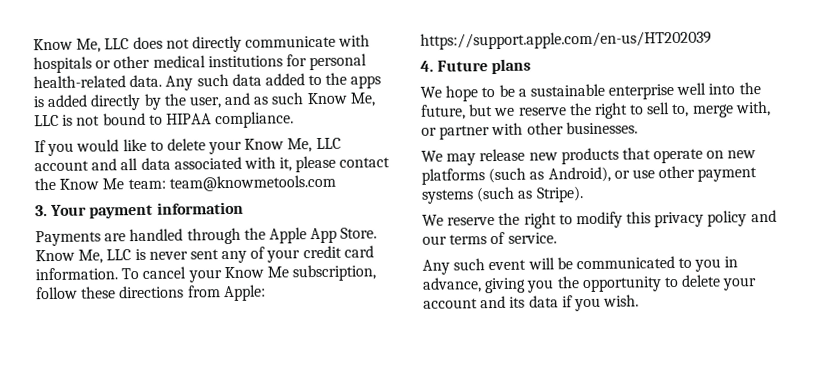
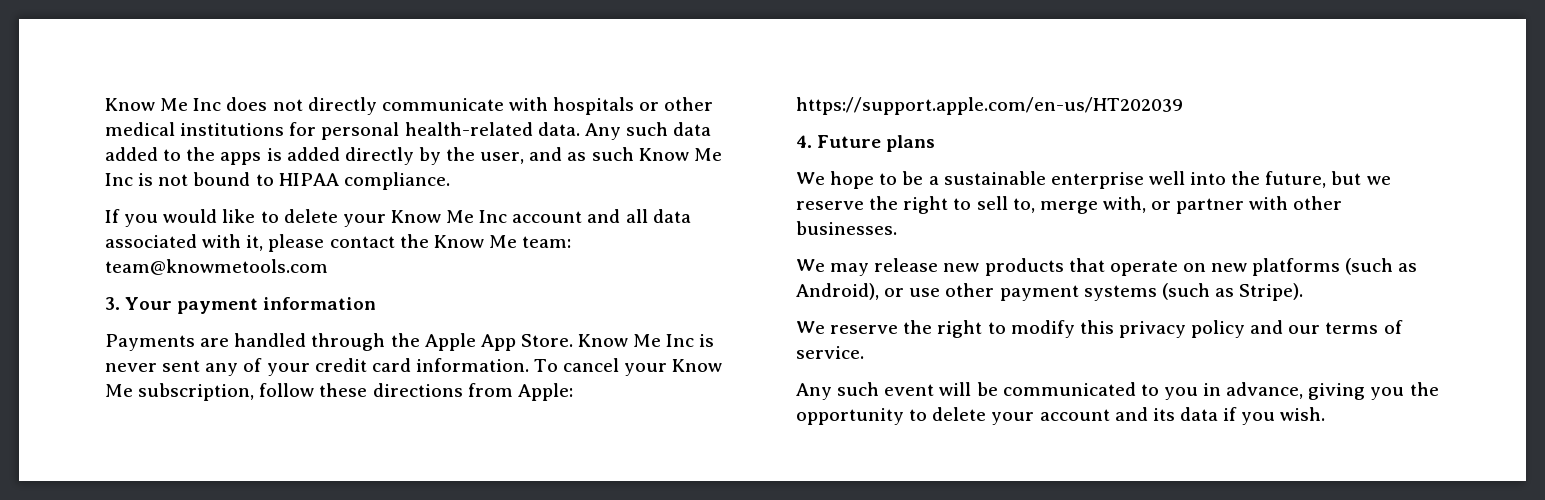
[33,38,130,53] Know Me, LLC -> [105,98,222,111] Know Me Inc
[349,92,376,107] [34,114,59,127] Me, LLC -> [693,148,722,161] [105,173,133,186] Me Inc
[287,137,341,153] Me, LLC -> [446,210,508,223] Me Inc
[78,249,132,264] Me, LLC -> [633,334,695,347] Me Inc

